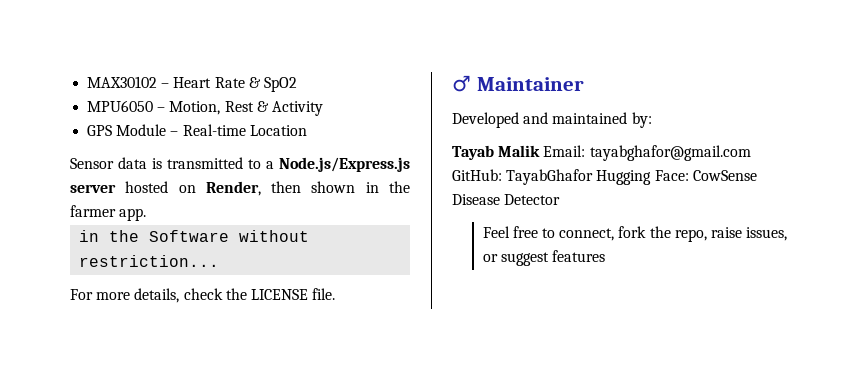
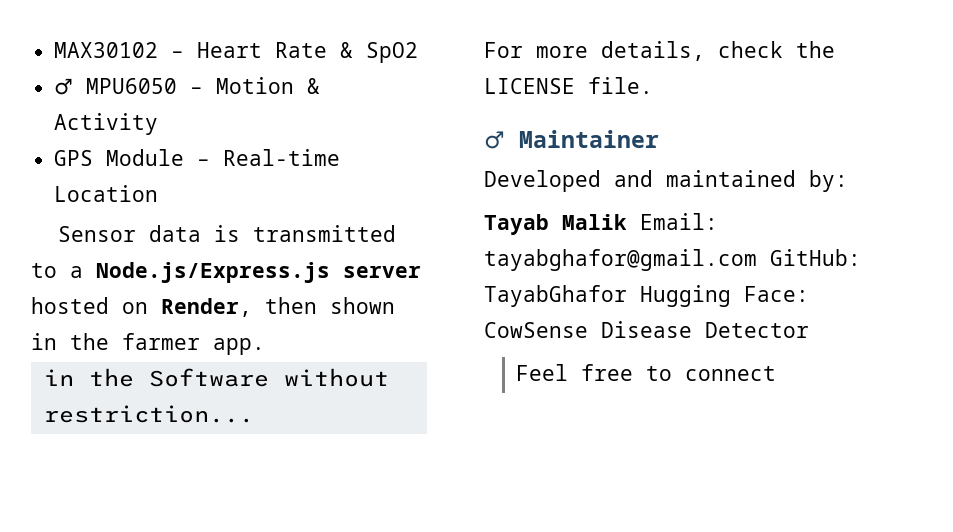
(297, 84) none -> [54,78,74,95] ♂
[169,101,254,115] Motion, Rest -> [216,77,295,94] Motion
[559,226,788,242] [482,250,606,266] connect, fork the repo, raise issues, or suggest features -> [685,366,777,381] connect

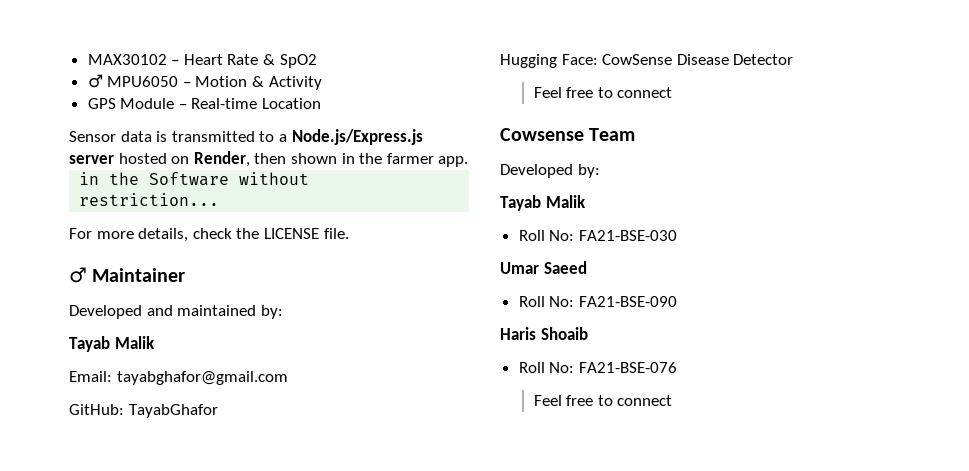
(627, 222) none -> (155, 342) //
(757, 260) none -> (288, 378) //
(627, 296) none -> (218, 411) //
(777, 373) none -> [500,128,636,141] [500,164,600,178] [500,195,586,211] [518,230,677,241] [500,261,587,274] [518,296,677,307] [500,327,588,340] [518,362,677,373] [533,395,673,406] // Cowsense Team // Developed by: // Tayab Malik // Roll No: FA21-BSE-030 // Umar Saeed // Roll No: FA21-BSE-090 // Haris Shoaib // Roll No: FA21-BSE-076 // Feel free to connect

